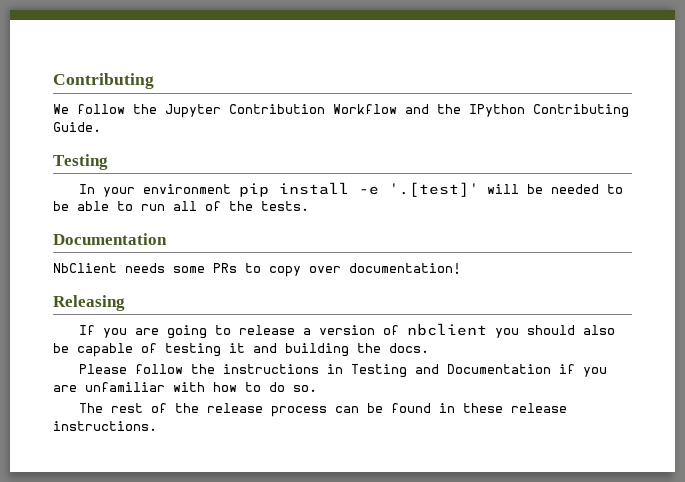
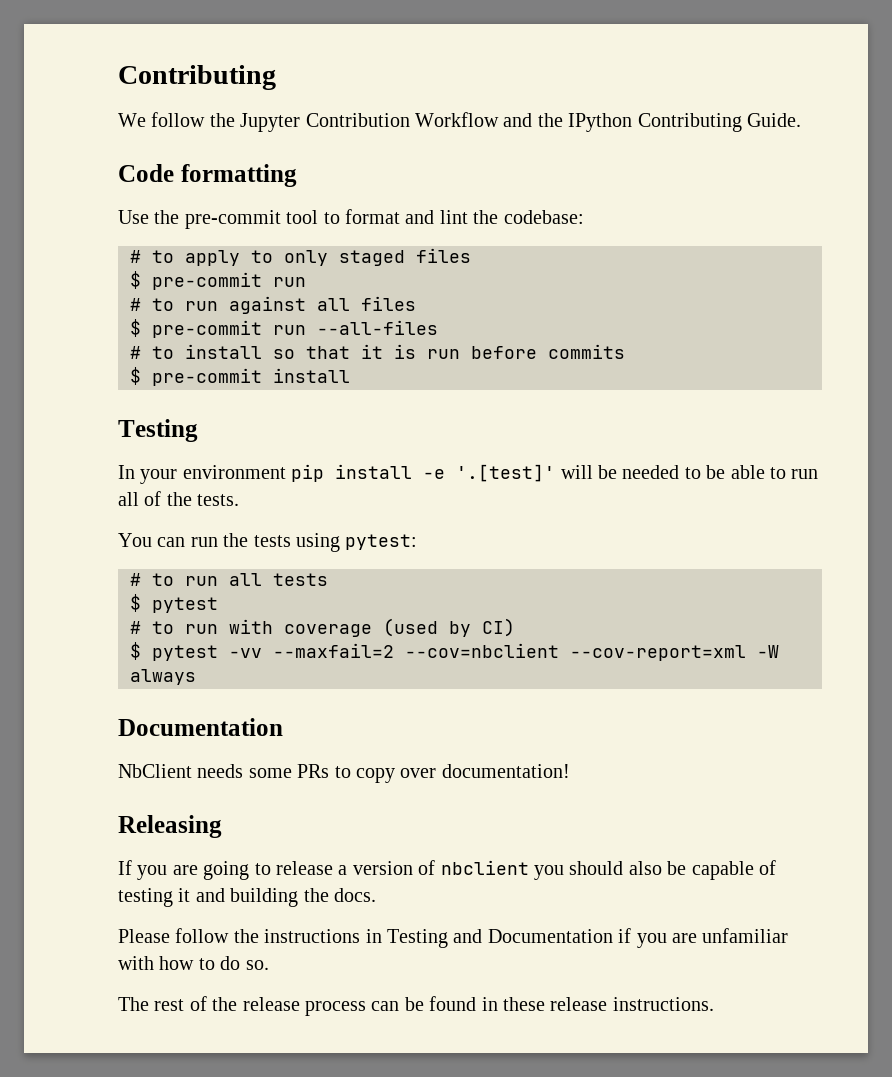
(101, 127) none -> [118,164,297,187] [118,209,584,229] [130,248,471,266] [130,271,306,290] [130,296,416,314] [130,319,438,338] [130,344,625,359] [130,367,350,386] // Code formatting // Use the pre-commit tool to format and lint the codebase: // # to apply to only staged files // $ pre-commit run // # to run against all files // $ pre-commit run --all-files // # to install so that it is run before commits // $ pre-commit install
(309, 206) none -> [118,533,418,552] [130,573,328,586] [130,594,218,613] [130,618,515,637] [130,642,779,661] [130,669,196,685] // You can run the tests using pytest: // # to run all tests // $ pytest // # to run with coverage (used by CI) // $ pytest -vv --maxfail=2 --cov=nbclient --cov-report=xml -W always

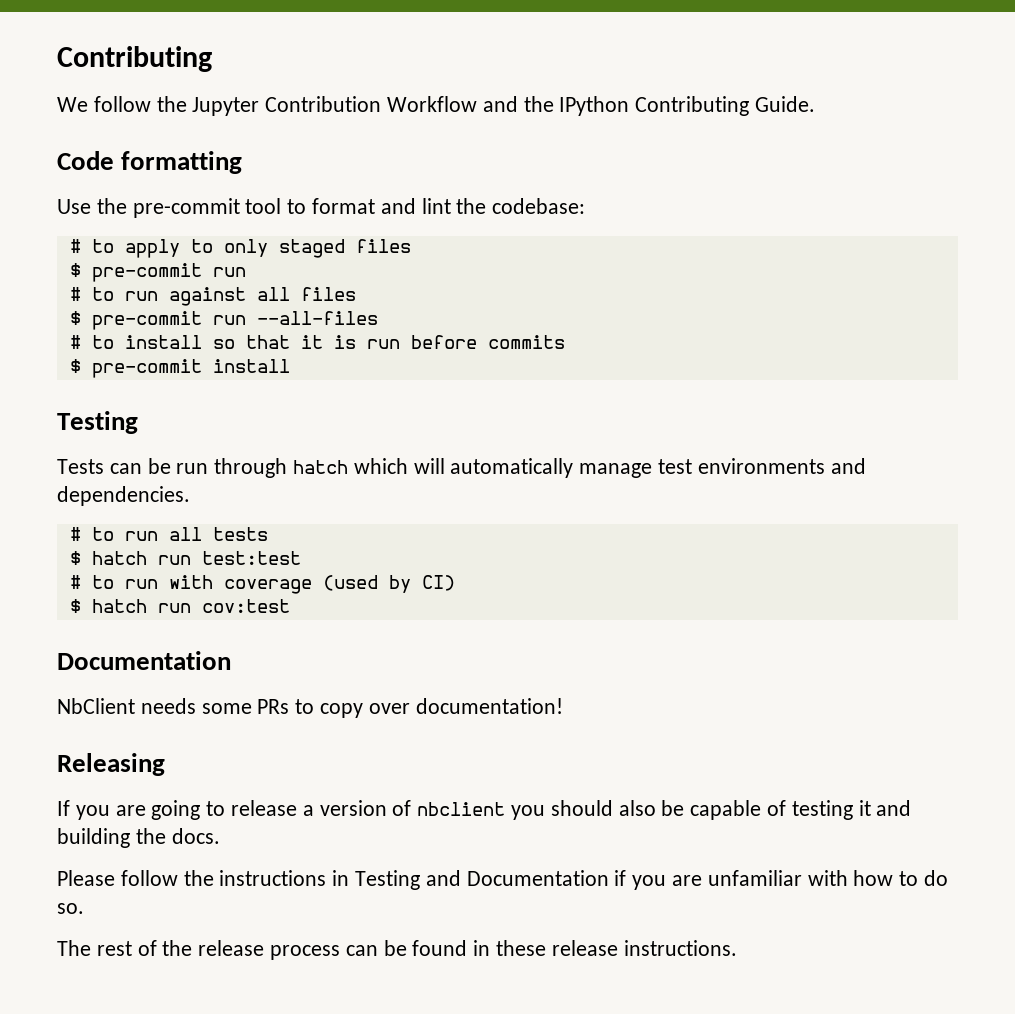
[118,464,819,484] [118,491,240,506] [118,533,418,552] In your environment pip install -e '.[test]' will be needed to be able to run all of the tests. // You can run the tests using pytest: -> [57,458,866,478] [57,486,190,506] Tests can be run through hatch which will automatically manage test environments and dependencies.
[152,597,218,613] pytest -> [91,551,301,565] hatch run test:test
[152,643,779,661] [130,669,196,685] pytest -vv --maxfail=2 --cov=nbclient --cov-report=xml -W always -> [91,599,290,613] hatch run cov:test

